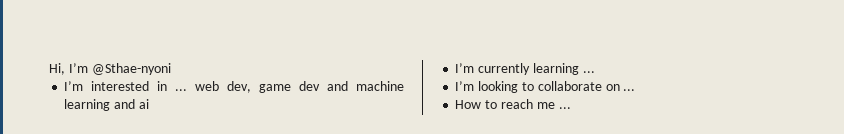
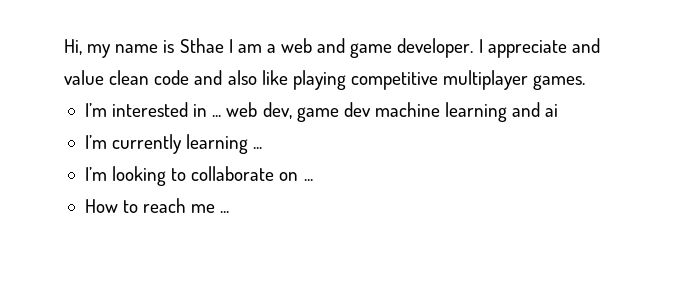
[68,63,171,75] I’m @Sthae-nyoni -> [87,38,600,58] [64,70,586,90] my name is Sthae I am a web and game developer. I appreciate and value clean code and also like playing competitive multiplayer games.
[327,81,349,91] and -> (371, 109) none

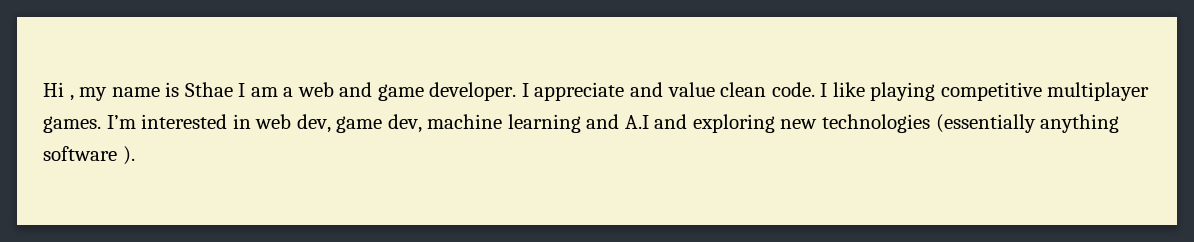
[64,39,82,55] Hi, -> [43,82,74,101] Hi ,
[154,70,257,85] code and also -> [771,82,828,97] code. I
(586, 82) // -> (101, 124) none
[212,115,222,117] ... -> (251, 121) none
[343,102,371,117] dev -> [387,114,422,133] dev,
[545,104,559,117] [84,134,263,154] [84,166,313,186] [84,198,230,213] ai // I’m currently learning ... // I’m looking to collaborate on ... // How to reach me ... -> [624,114,1120,133] [43,146,135,165] A.I and exploring new technologies (essentially anything software ).

